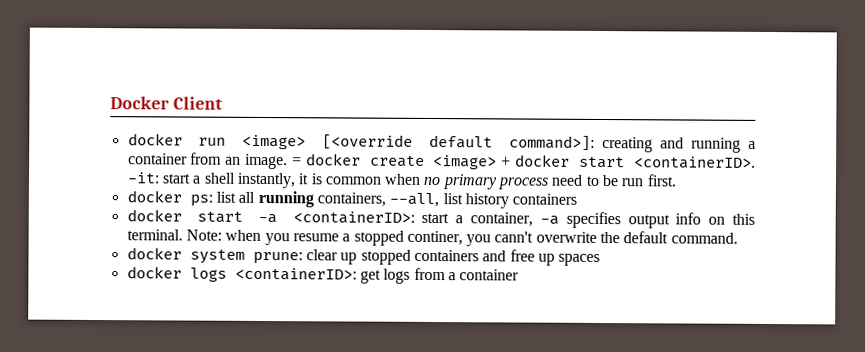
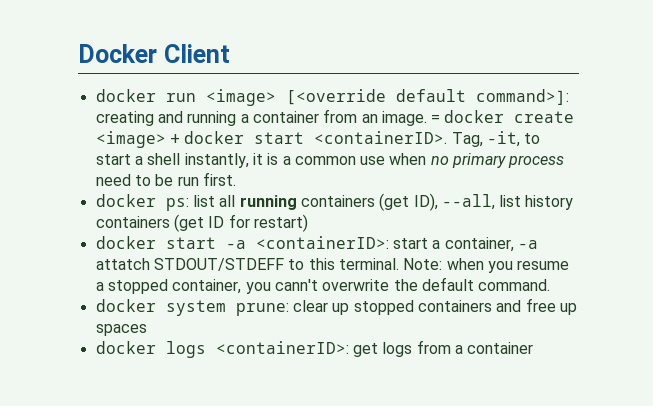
[126,172,160,184] -it: -> [451,131,541,147] Tag, -it, to
[324,176,381,185] common -> [282,156,386,165] a common use
[316,192,386,207] containers, -> [300,193,438,211] containers (get ID),
(578, 199) none -> [173,214,308,232] (get ID for restart)
[565,211,726,229] specifies output info on -> [95,258,305,271] attatch STDOUT/STDEFF to
[406,230,463,246] continer, -> [172,279,242,294] container,

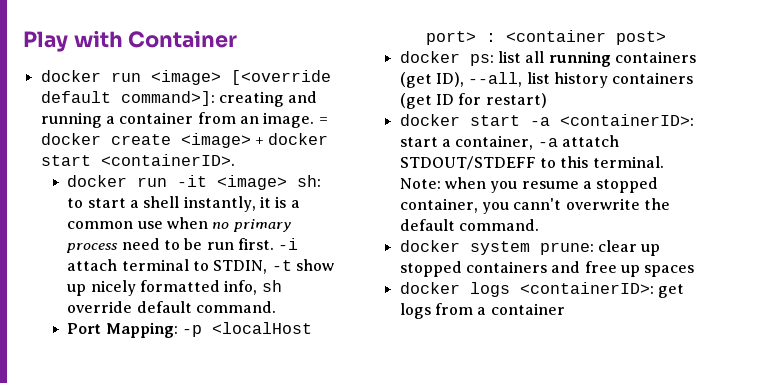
[78,44,230,63] Docker Client -> [23,30,238,52] Play with Container
[451,131,520,147] Tag, -it, -> [67,175,322,190] // docker run -it <image> sh:
(236, 179) none -> [278,238,299,250] [67,259,334,274] [67,280,282,296] [67,301,276,313] [67,322,312,338] [426,30,667,45] -i attach terminal to STDIN, -t show up nicely formatted info, sh override default command. // Port Mapping: -p <localHost port> : <container post>

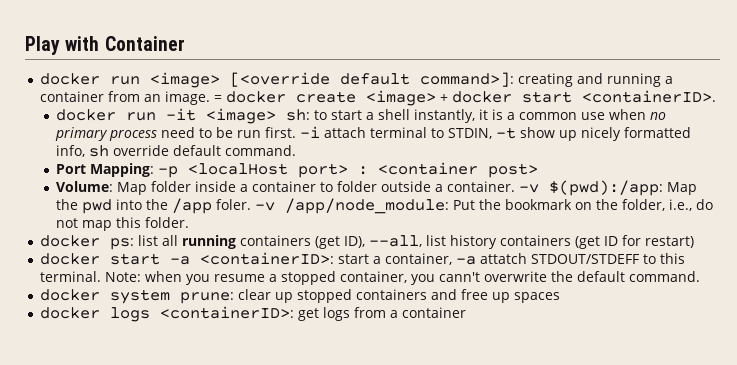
(667, 38) none -> [56,180,698,196] [56,198,714,214] [56,217,190,231] // Volume: Map folder inside a container to folder outside a container. -v $(pwd):/app: Map the pwd into the /app foler. -v /app/node_module: Put the bookmark on the folder, i.e., do not map this folder.

